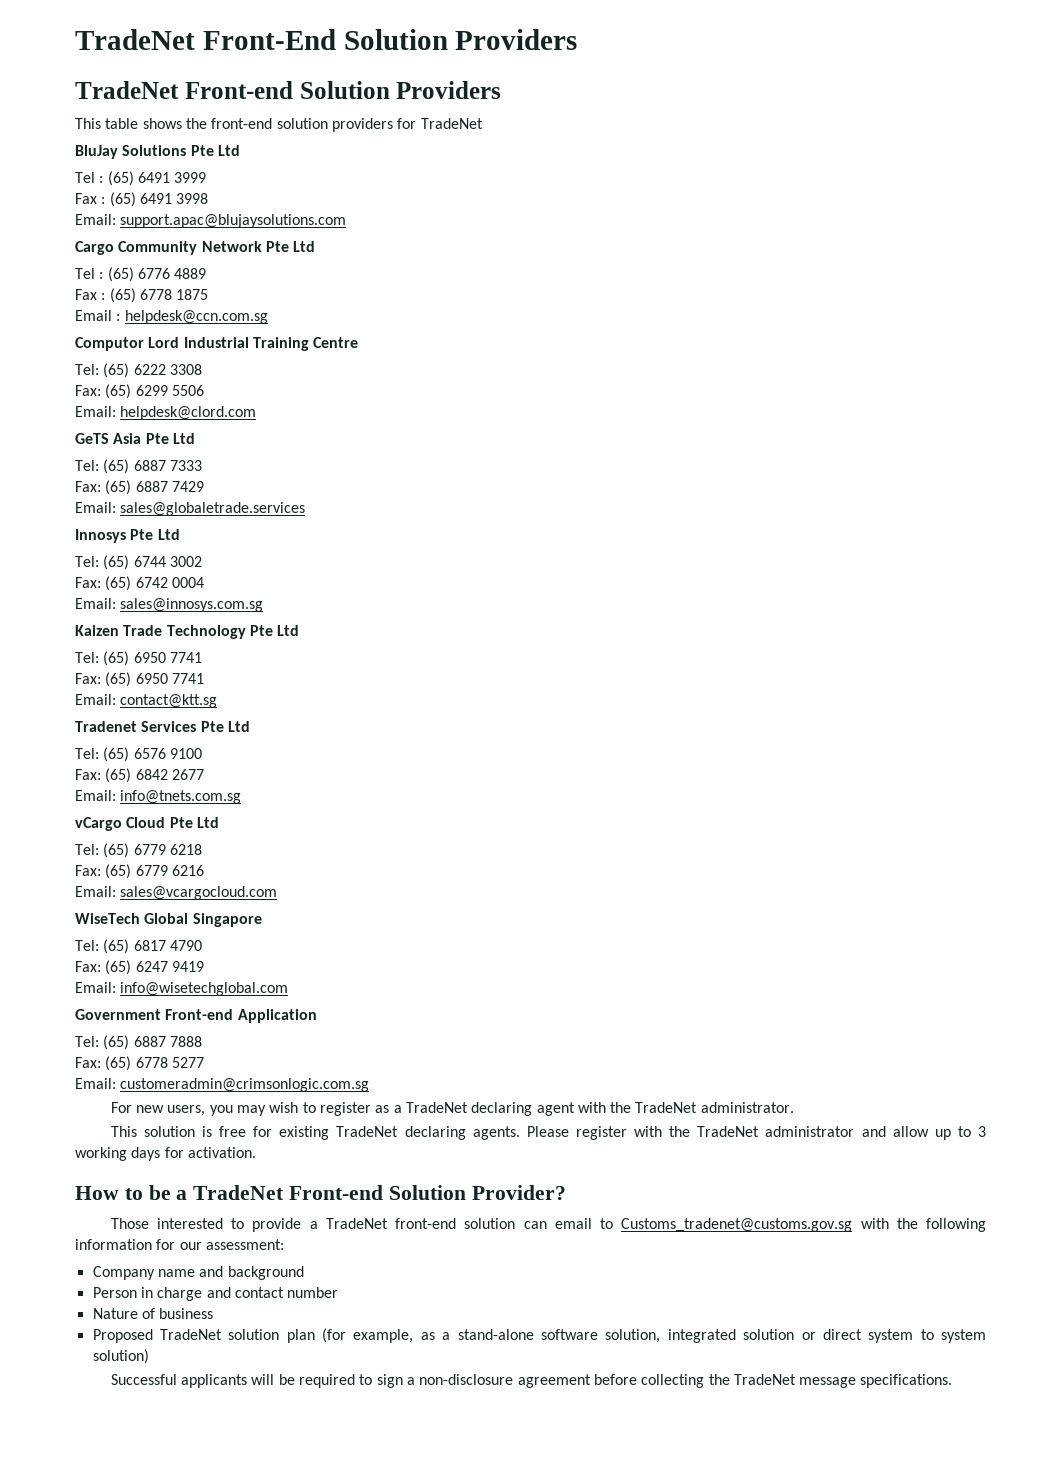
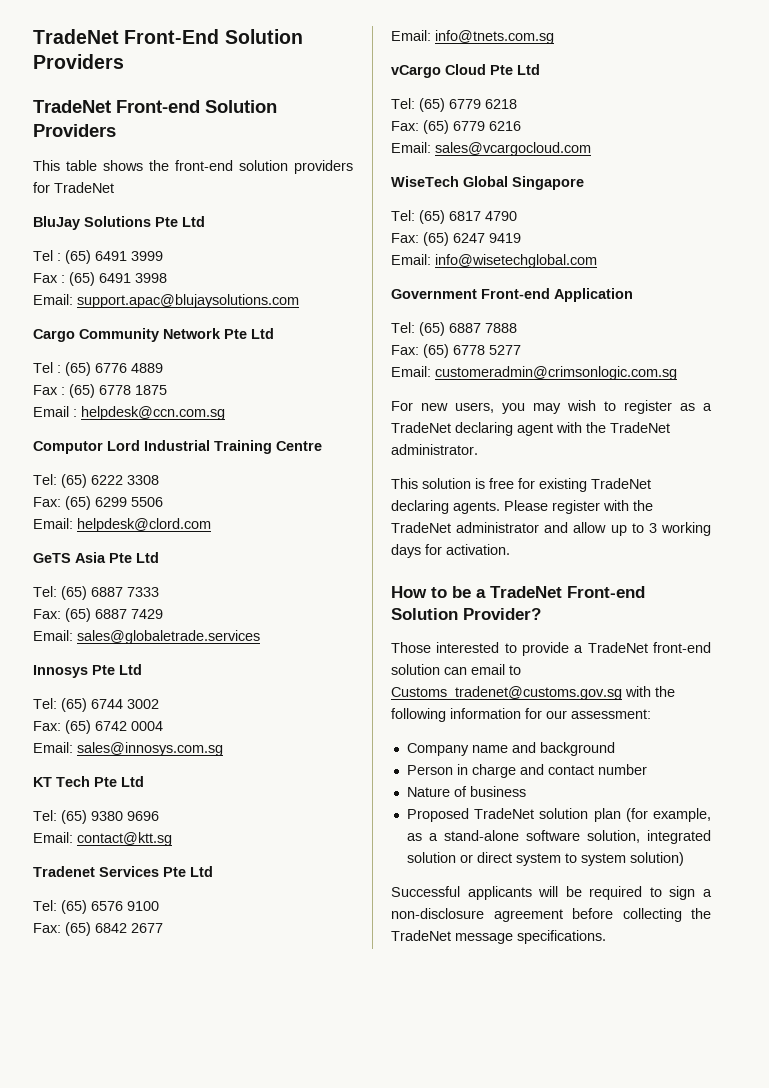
[75,625,300,639] [75,651,202,666] [75,672,204,687] Kaizen Trade Technology Pte Ltd // Tel: (65) 6950 7741 // Fax: (65) 6950 7741 -> [33,776,144,787] [33,810,159,824] KT Tech Pte Ltd // Tel: (65) 9380 9696

